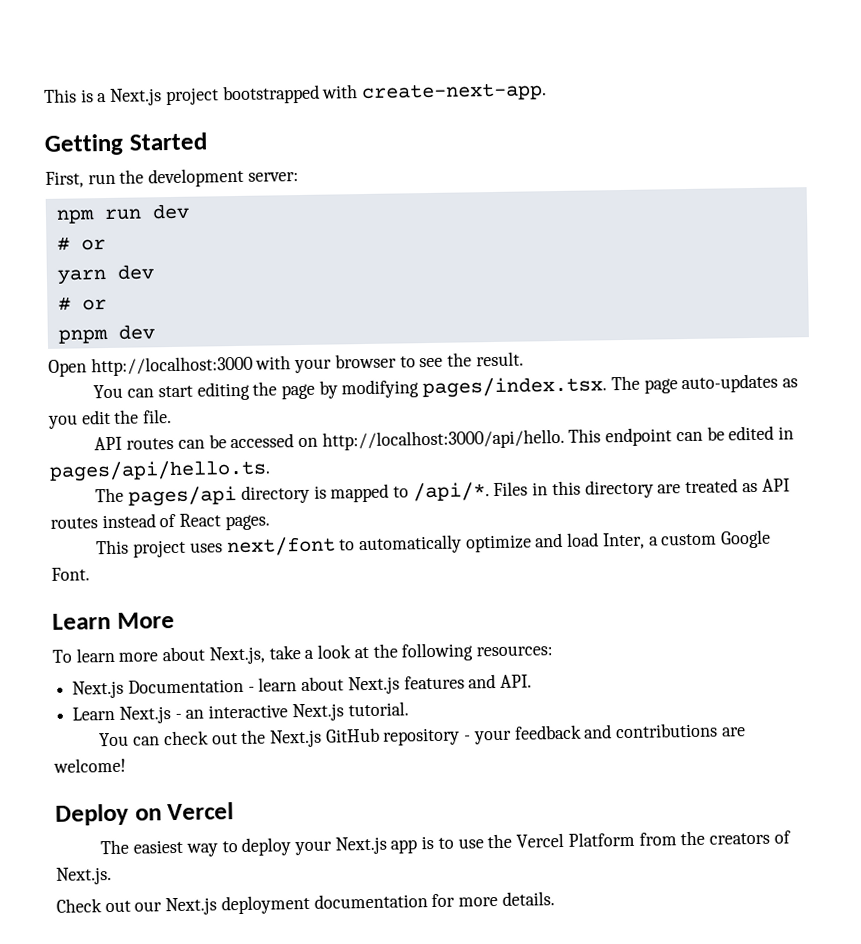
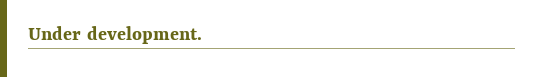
[44,82,548,106] [44,132,207,156] [45,167,299,188] [55,203,190,224] [56,236,106,251] [56,264,154,285] [57,296,107,311] [57,324,155,344] [48,351,524,377] [93,373,799,401] [48,409,173,429] [94,425,795,451] [49,459,271,482] [95,478,790,507] [50,513,270,531] [96,529,772,558] [51,567,90,581] [52,611,175,630] [52,642,553,665] [72,674,533,699] [72,701,409,724] [99,722,746,748] [53,757,126,773] [55,802,235,826] [100,830,791,857] [56,867,112,885] [56,891,555,916] This is a Next.js project bootstrapped with create-next-app. // Getting Started // First, run the development server: // npm run dev // # or // yarn dev // # or // pnpm dev // Open http://localhost:3000 with your browser to see the result. // You can start editing the page by modifying pages/index.tsx. The page auto-updates as you edit the file. // API routes can be accessed on http://localhost:3000/api/hello. This endpoint can be edited in pages/api/hello.ts. // The pages/api directory is mapped to /api/*. Files in this directory are treated as API routes instead of React pages. // This project uses next/font to automatically optimize and load Inter, a custom Google Font. // Learn More // To learn more about Next.js, take a look at the following resources: // Next.js Documentation - learn about Next.js features and API. // Learn Next.js - an interactive Next.js tutorial. // You can check out the Next.js GitHub repository - your feedback and contributions are welcome! // Deploy on Vercel // The easiest way to deploy your Next.js app is to use the Vercel Platform from the creators of Next.js. // Check out our Next.js deployment documentation for more details. -> [28,26,202,44] Under development.

